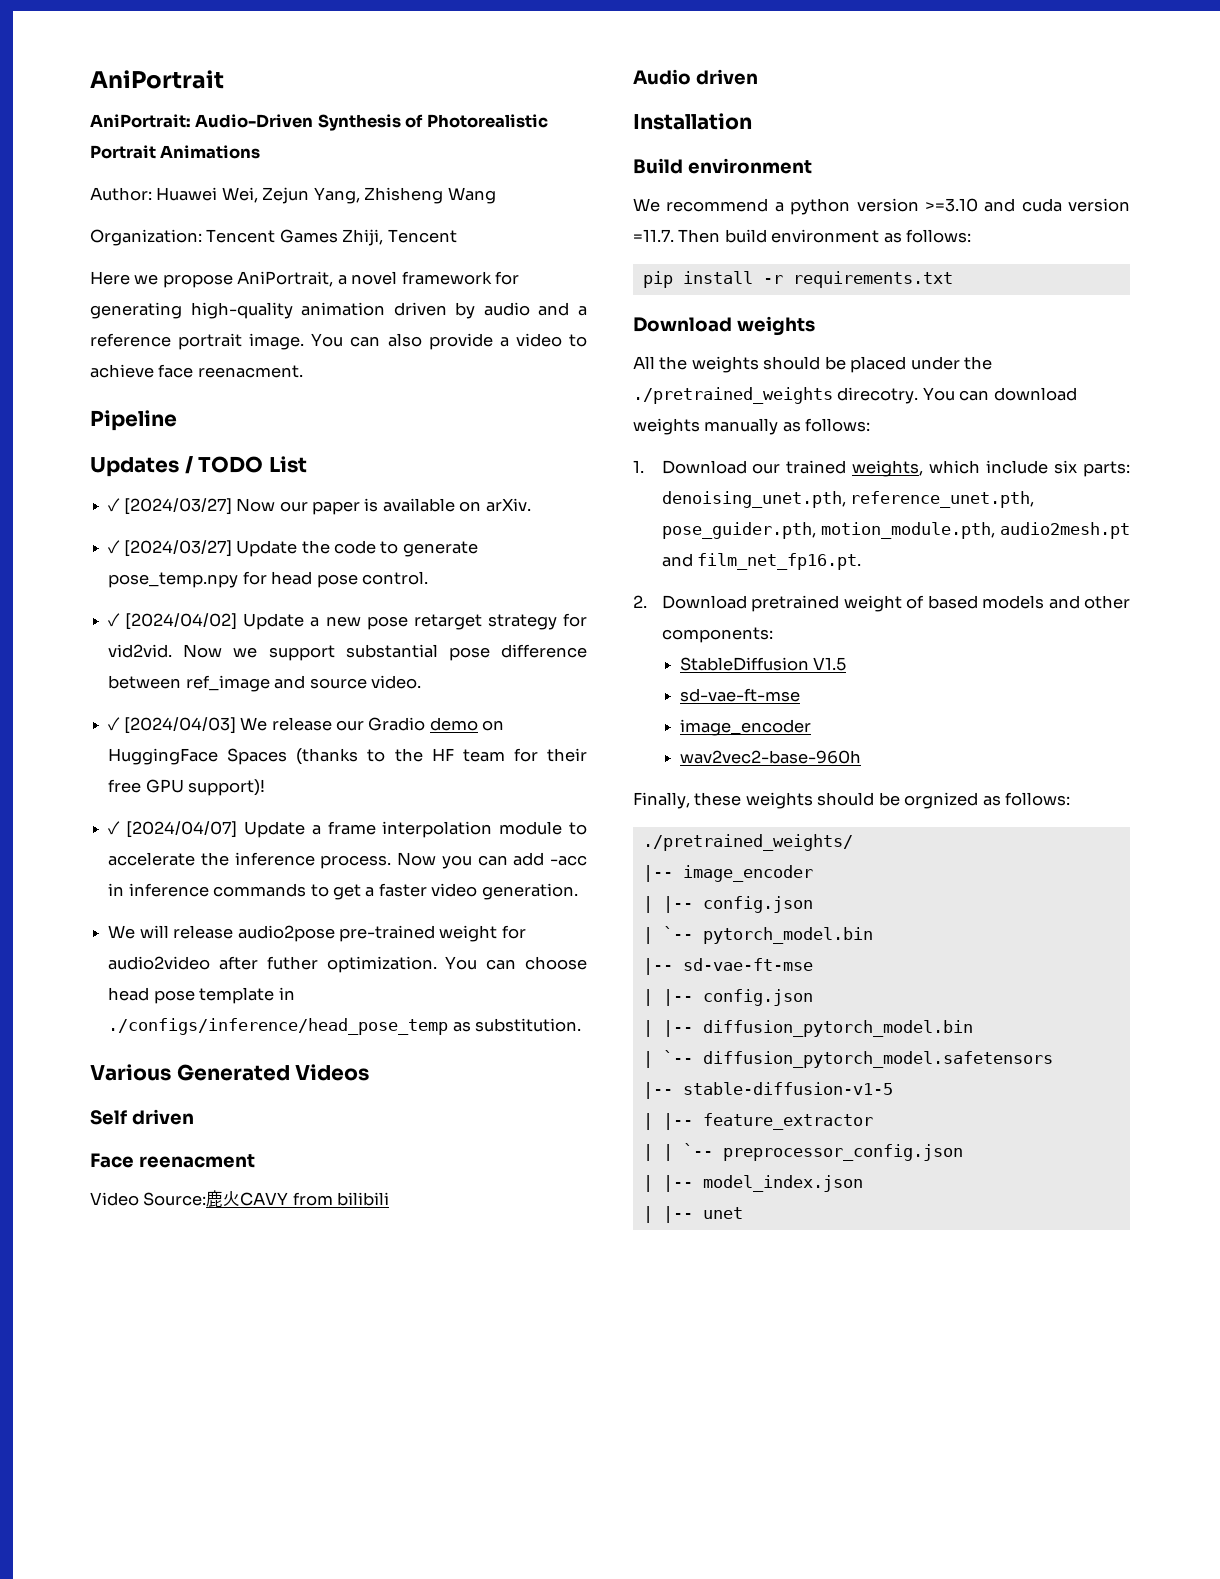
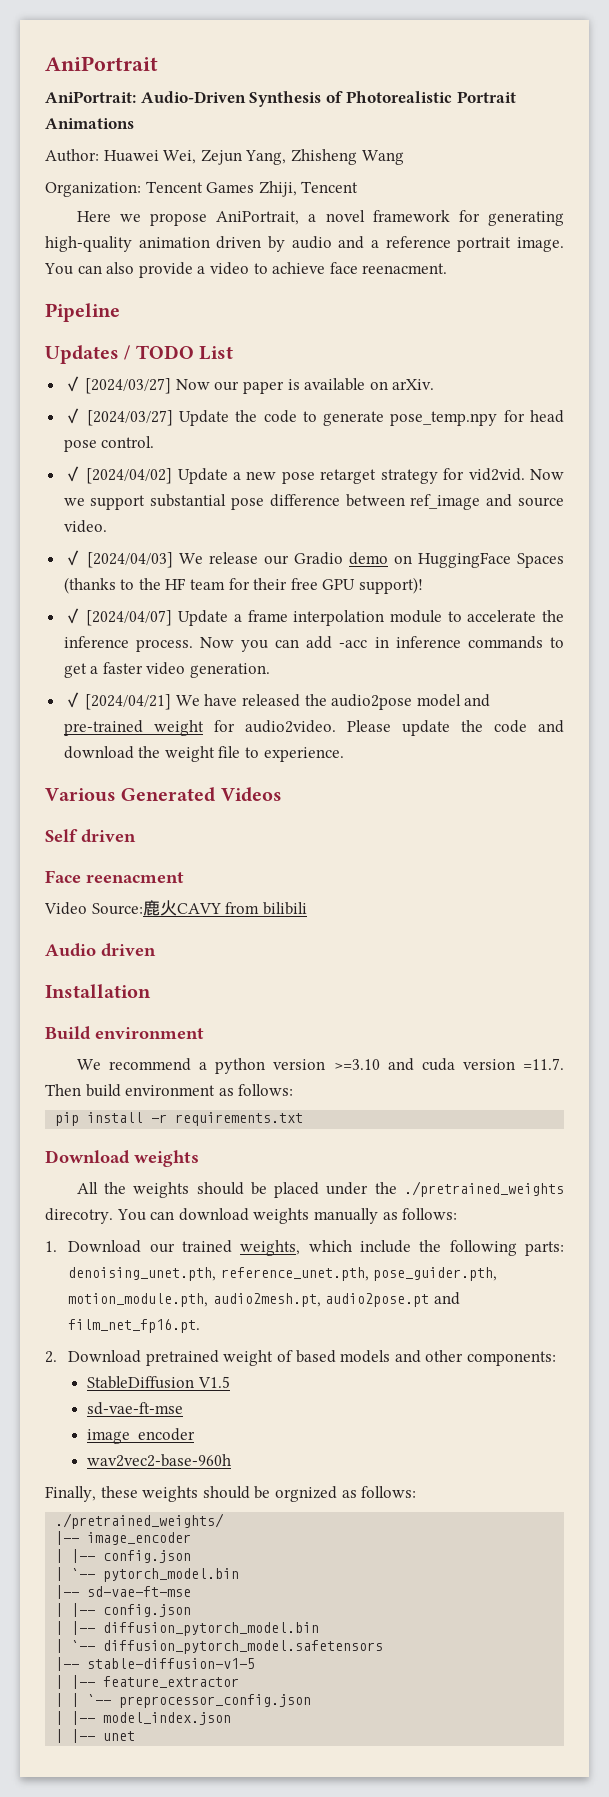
[108,925,526,942] [108,956,587,973] [108,987,295,1004] [108,1018,582,1035] We will release audio2pose pre-trained weight for audio2video after futher optimization. You can choose head pose template in ./configs/inference/head_pose_temp as substitution. -> [63,692,491,710] [63,720,565,736] [63,746,344,762] ✓ [2024/04/21] We have released the audio2pose model and pre-trained weight for audio2video. Please update the code and download the weight file to experience.
[1054,460,1078,474] six -> [419,1240,517,1256] the following
[1000,522,1130,539] audio2mesh.pt -> [212,1293,430,1307] audio2mesh.pt, audio2pose.pt

